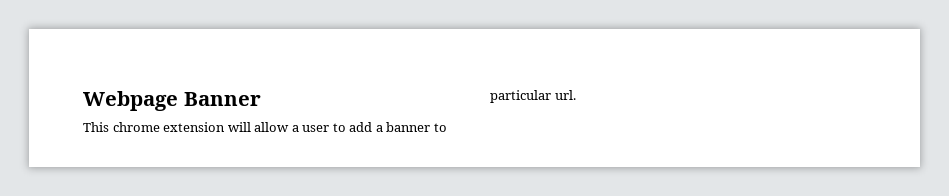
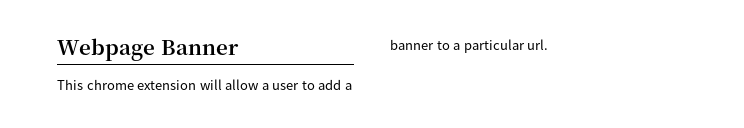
(447, 127) none -> [453,43,461,50] a

